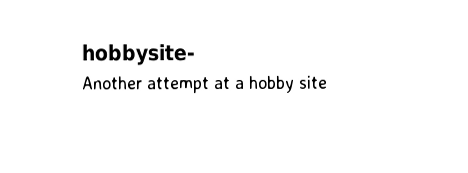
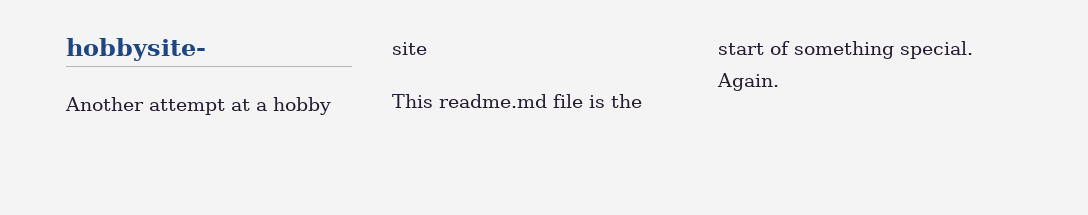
(328, 82) none -> [392,94,642,108] [718,41,973,59] [717,73,779,91] // This readme.md file is the start of something special. Again.

